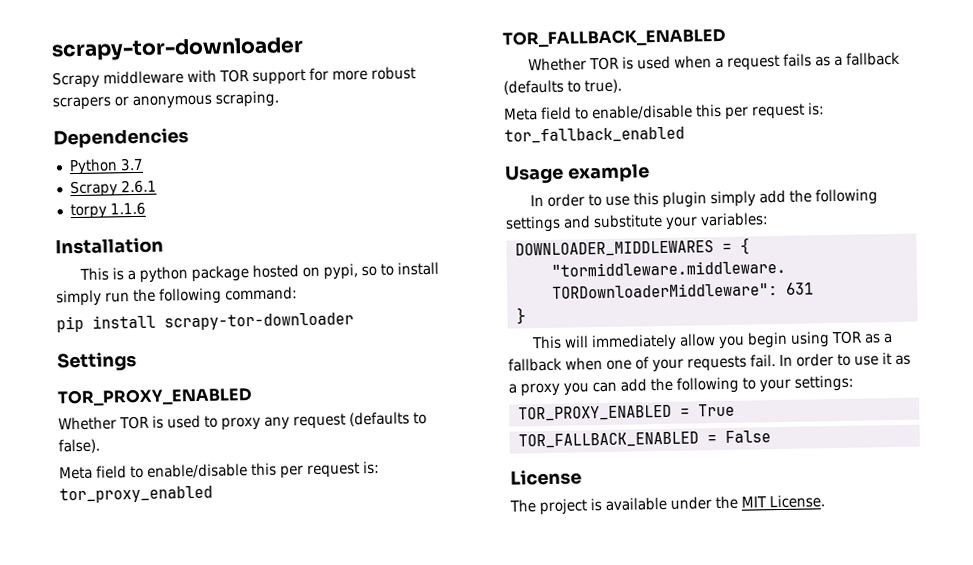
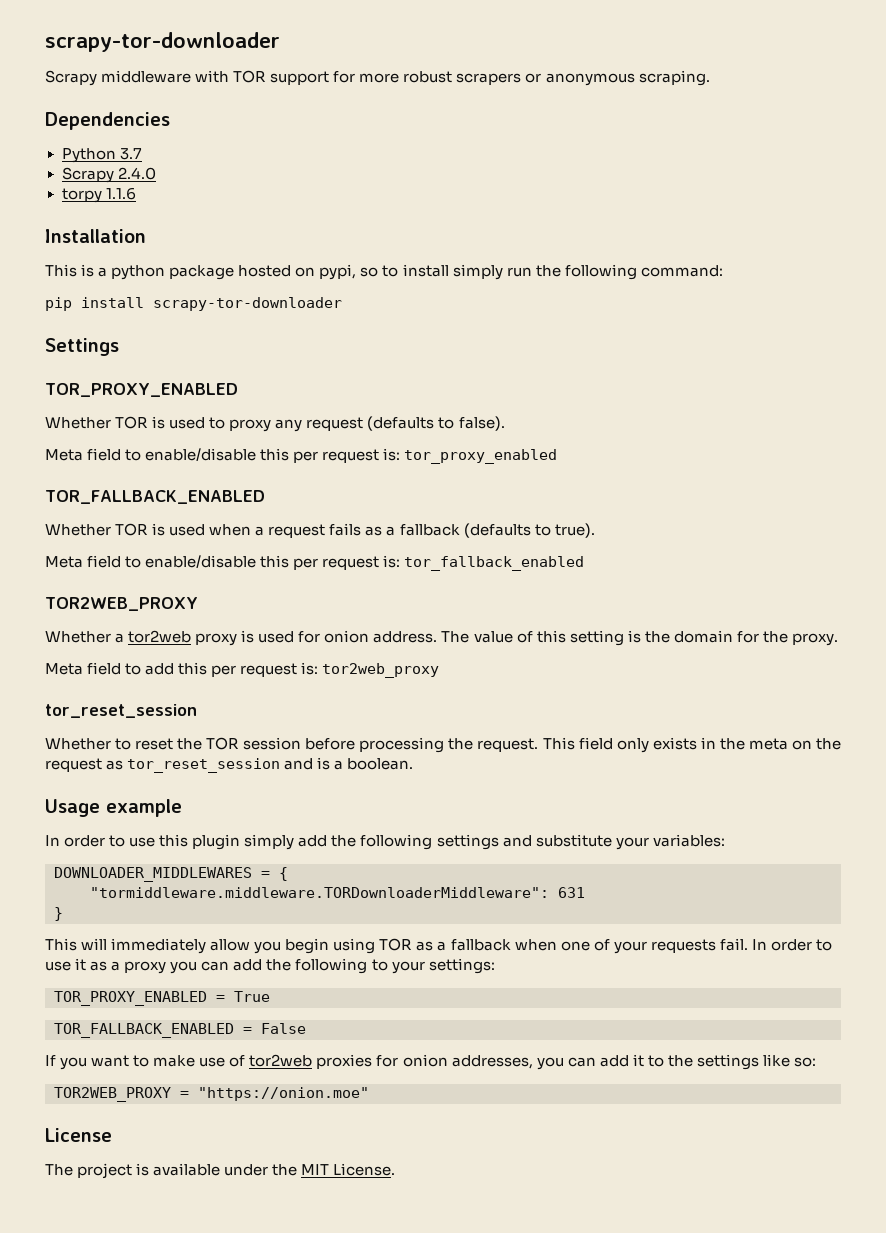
[120,179,157,194] 2.6.1 -> [117,167,156,180] 2.4.0
(685, 135) none -> [45,597,198,611] [45,630,838,646] [45,662,440,678] [45,704,197,718] [45,737,841,753] [45,757,414,773] // TOR2WEB_PROXY // Whether a tor2web proxy is used for onion address. The value of this setting is the domain for the proxy. // Meta field to add this per request is: tor2web_proxy // tor_reset_session // Whether to reset the TOR session before processing the request. This field only exists in the meta on the request as tor_reset_session and is a boolean.
(771, 436) none -> [45,1054,816,1070] [54,1087,369,1102] // If you want to make use of tor2web proxies for onion addresses, you can add it to the settings like so: // TOR2WEB_PROXY = "https://onion.moe"

